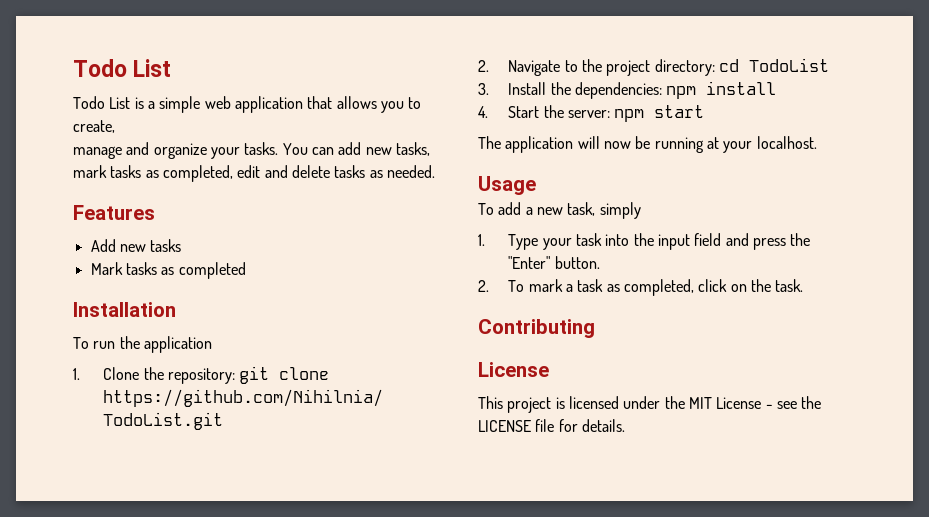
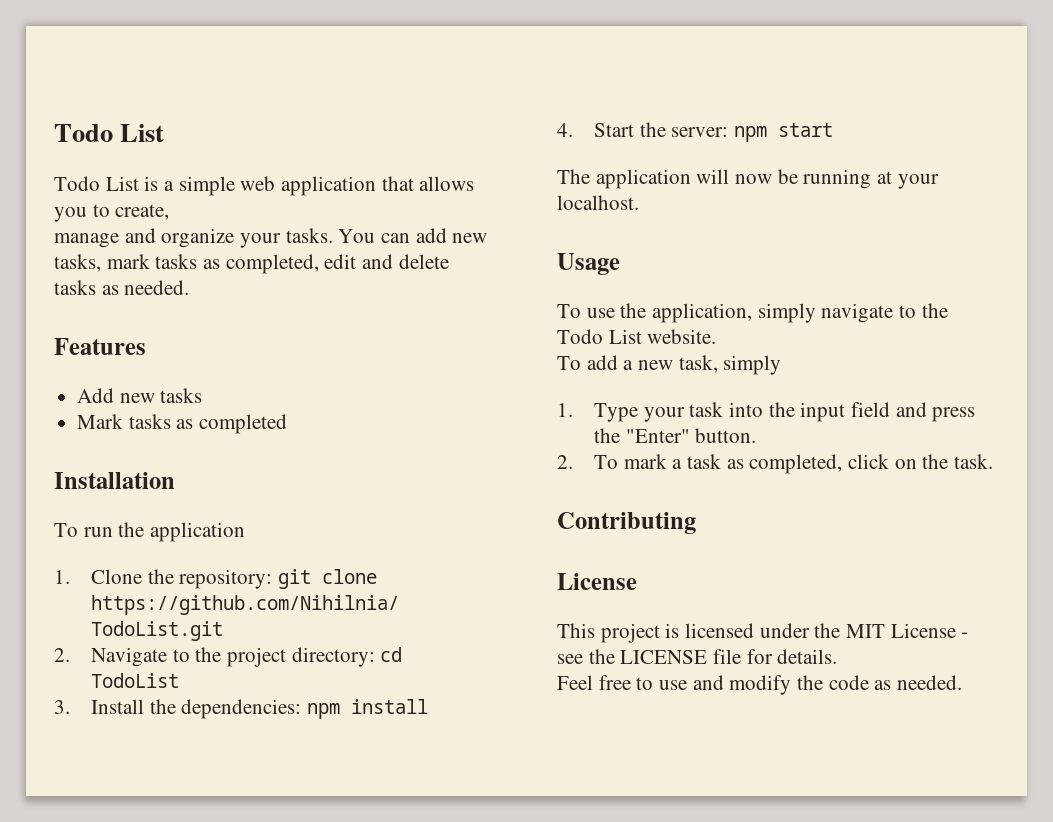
(536, 185) none -> [557,303,948,323] [557,329,717,344] // To use the application, simply navigate to the Todo List website.
(625, 425) none -> [557,675,963,695] // Feel free to use and modify the code as needed.

